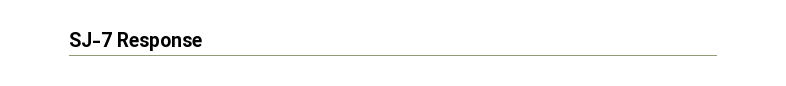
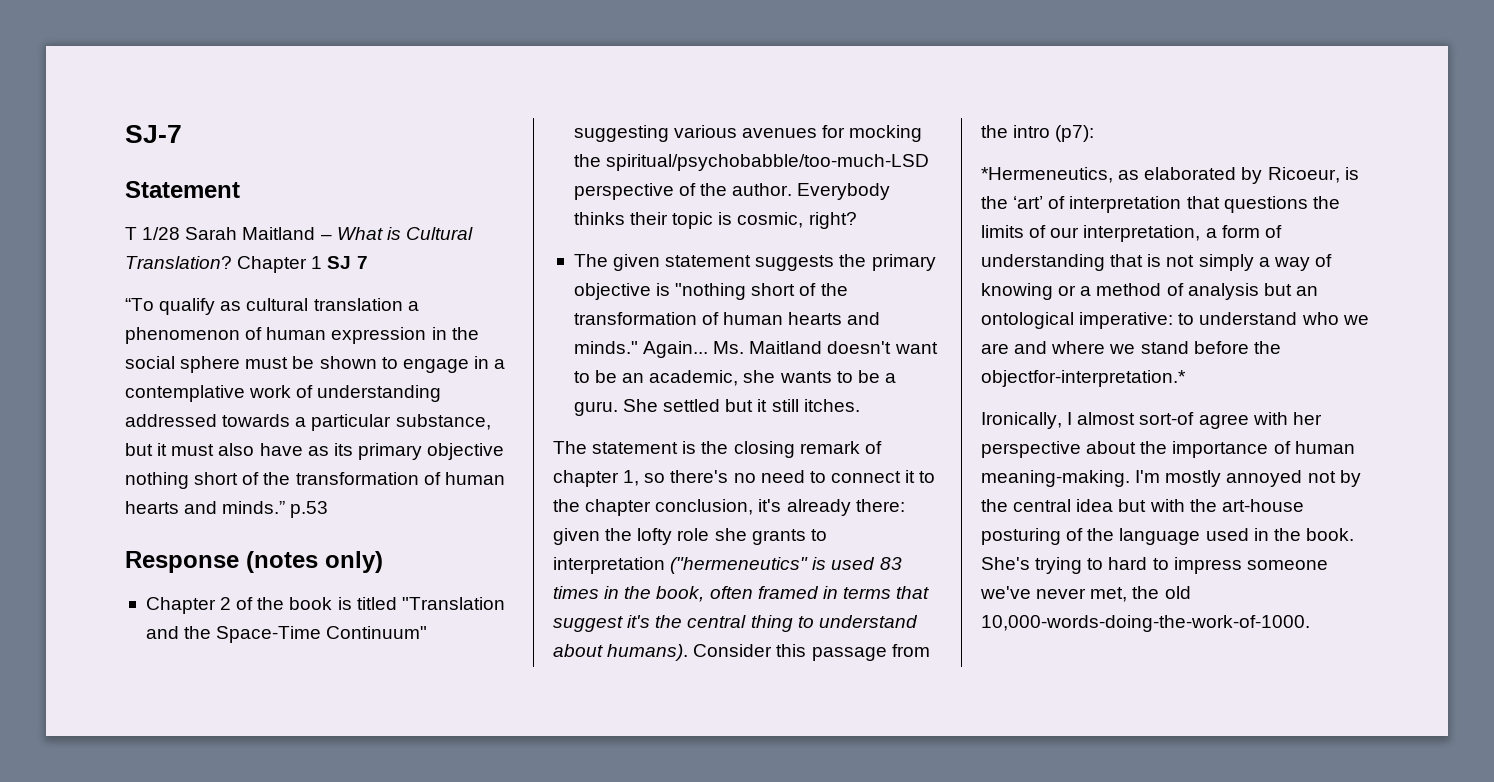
[117,32,203,51] Response -> [125,181,240,198] [125,227,473,240] [125,256,368,273] [125,298,419,315] [125,327,479,344] [125,356,506,373] [125,385,442,402] [125,414,491,431] [125,443,505,460] [125,472,505,489] [125,501,329,518] [125,551,383,573] [145,597,505,614] [145,626,428,643] [573,125,923,142] [573,154,930,171] [573,183,891,200] [573,212,857,229] [573,254,936,271] [573,283,848,300] [573,312,881,325] [573,341,938,358] [573,370,896,386] [573,399,860,416] [553,441,882,458] [553,470,936,487] [553,499,905,516] [553,528,827,545] [553,557,902,574] [553,586,930,602] [553,615,918,632] [553,644,930,661] [981,125,1095,142] [981,167,1359,184] [981,196,1340,213] [981,225,1282,242] [981,254,1332,271] [981,283,1318,300] [981,312,1369,329] [981,341,1281,354] [981,370,1186,387] [981,412,1322,429] [981,441,1355,458] [981,470,1361,487] [981,499,1304,512] [981,528,1354,545] [981,557,1328,574] [980,586,1191,602] [981,615,1310,632] // Statement // T 1/28 Sarah Maitland – What is Cultural Translation? Chapter 1 SJ 7 // “To qualify as cultural translation a phenomenon of human expression in the social sphere must be shown to engage in a contemplative work of understanding addressed towards a particular substance, but it must also have as its primary objective nothing short of the transformation of human hearts and minds.” p.53 // Response (notes only) // Chapter 2 of the book is titled "Translation and the Space-Time Continuum" suggesting various avenues for mocking the spiritual/psychobabble/too-much-LSD perspective of the author. Everybody thinks their topic is cosmic, right? // The given statement suggests the primary objective is "nothing short of the transformation of human hearts and minds." Again... Ms. Maitland doesn't want to be an academic, she wants to be a guru. She settled but it still itches. // The statement is the closing remark of chapter 1, so there's no need to connect it to the chapter conclusion, it's already there: given the lofty role she grants to interpretation ("hermeneutics" is used 83 times in the book, often framed in terms that suggest it's the central thing to understand about humans). Consider this passage from the intro (p7): // *Hermeneutics, as elaborated by Ricoeur, is the ‘art’ of interpretation that questions the limits of our interpretation, a form of understanding that is not simply a way of knowing or a method of analysis but an ontological imperative: to understand who we are and where we stand before the objectfor-interpretation.* // Ironically, I almost sort-of agree with her perspective about the importance of human meaning-making. I'm mostly annoyed not by the central idea but with the art-house posturing of the language used in the book. She's trying to hard to impress someone we've never met, the old 10,000-words-doing-the-work-of-1000.

